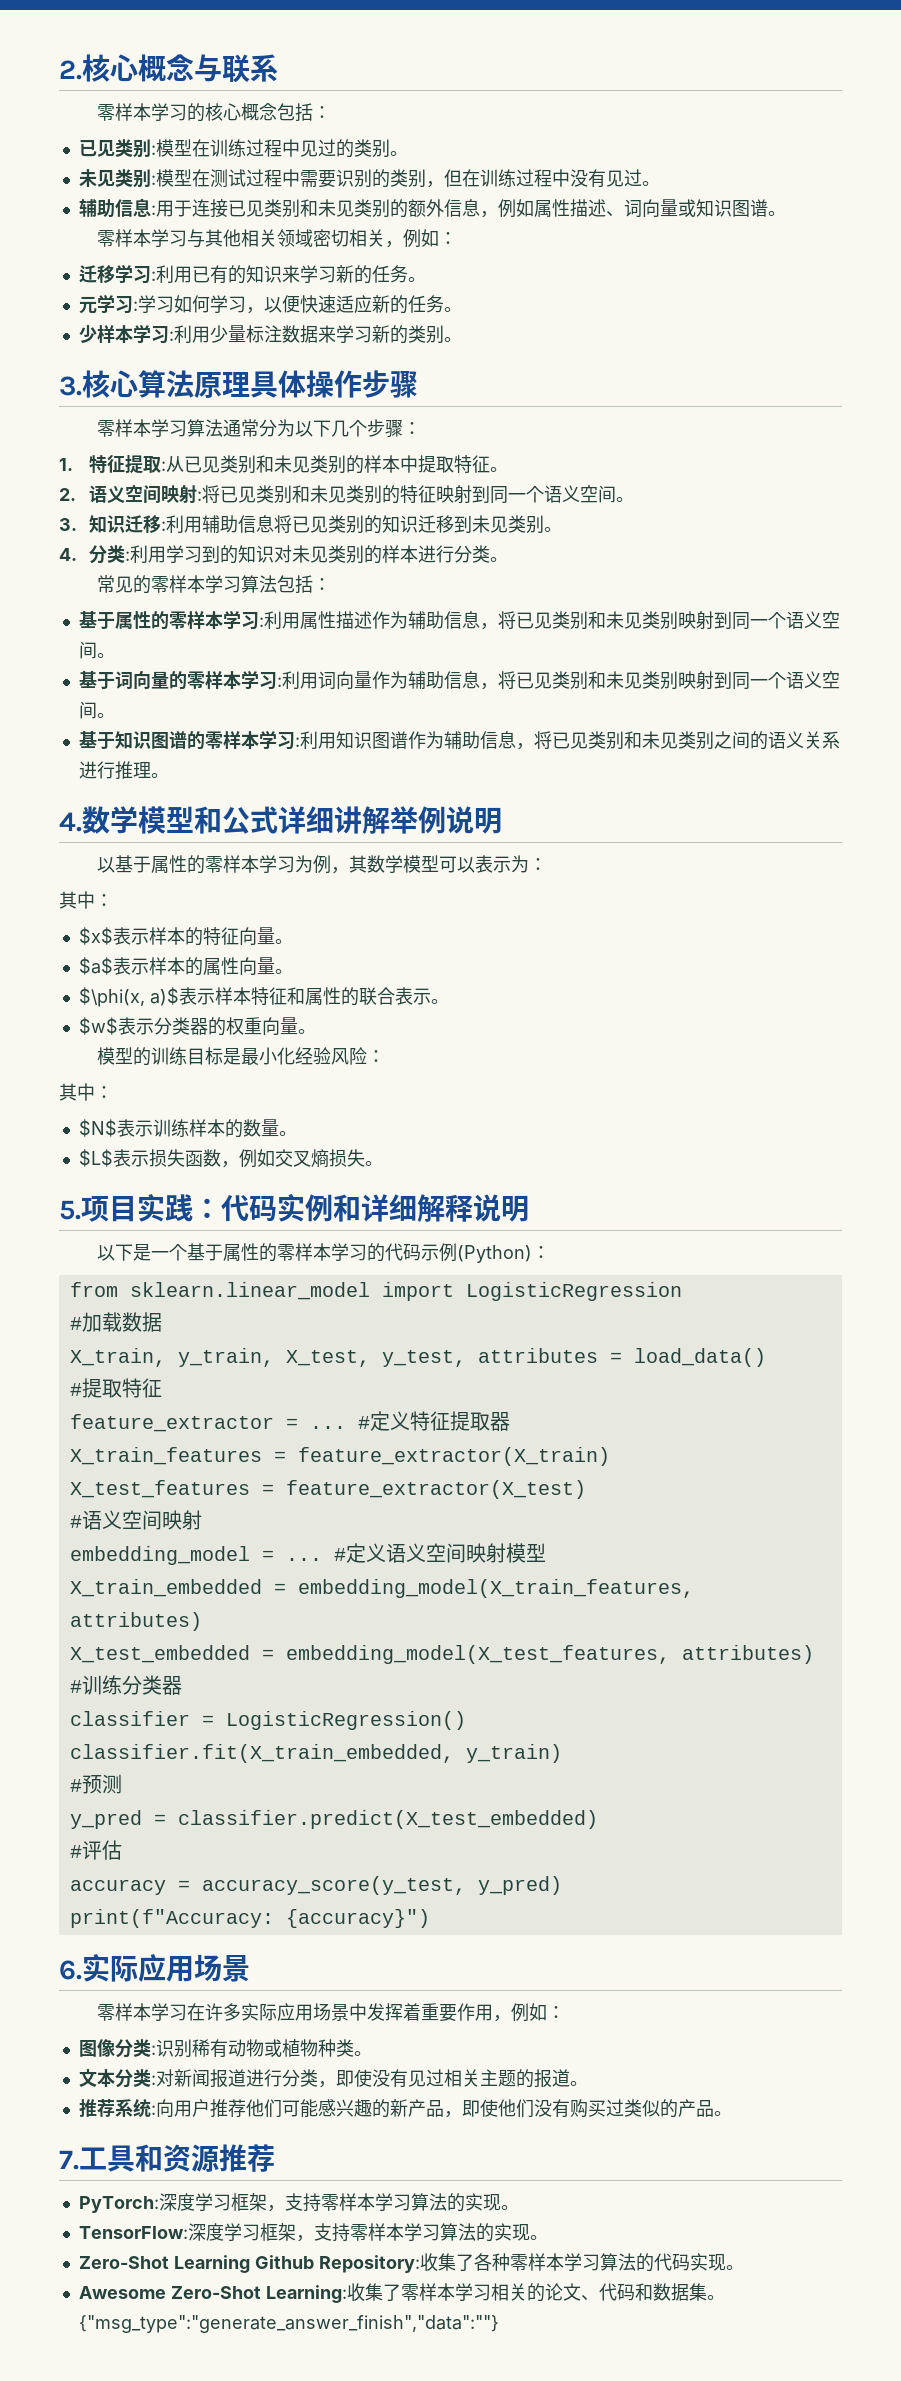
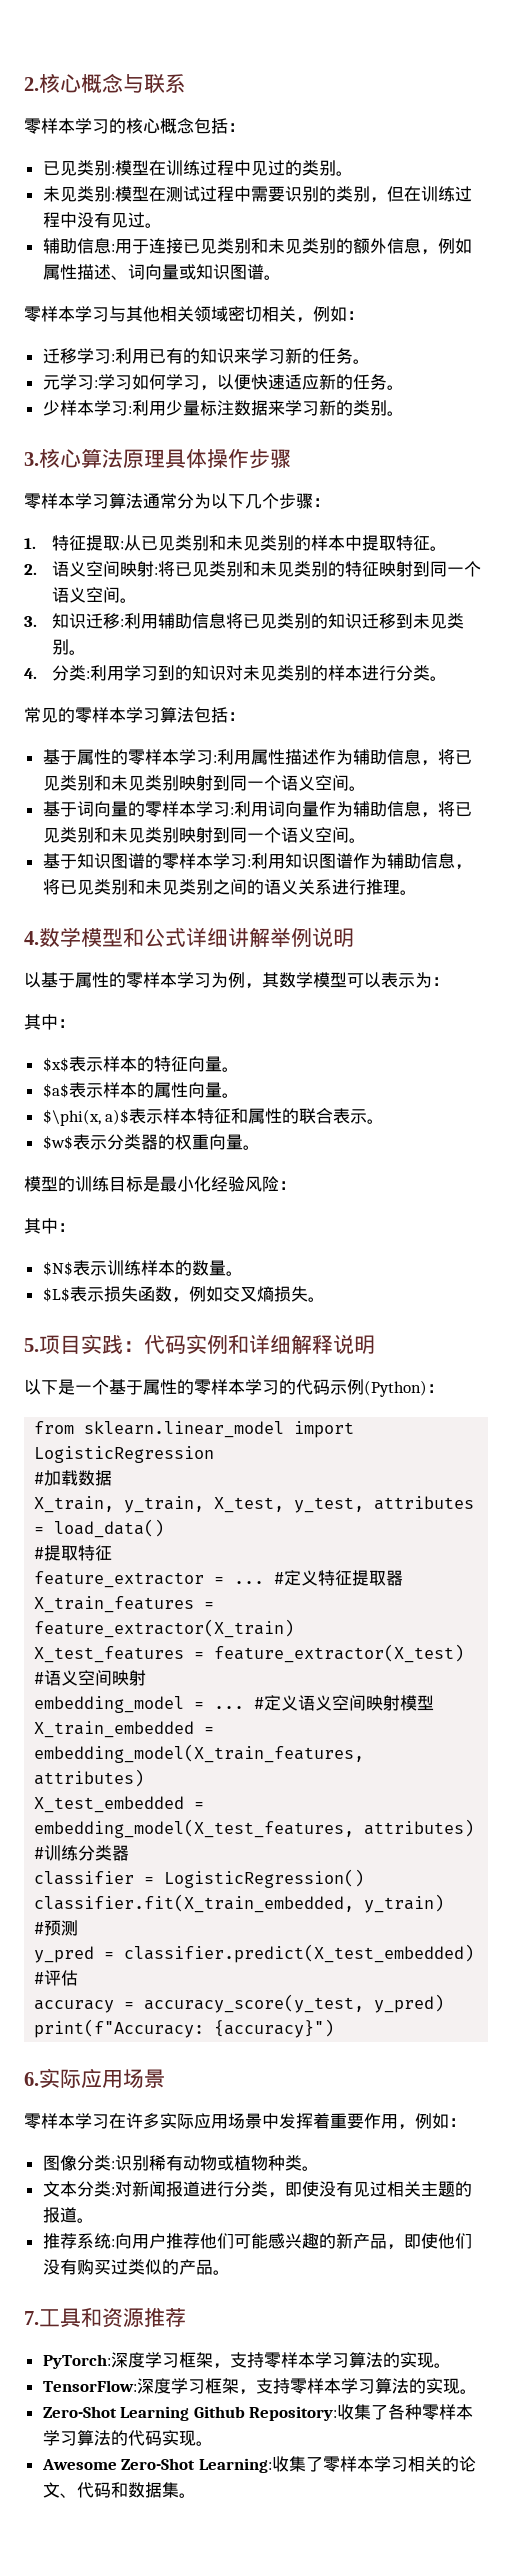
[78,2315,499,2333] {"msg_type":"generate_answer_finish","data":""} -> (196, 2495) none

